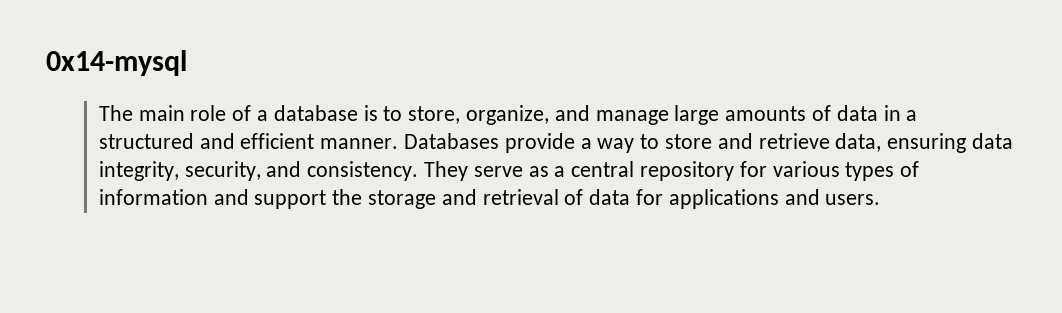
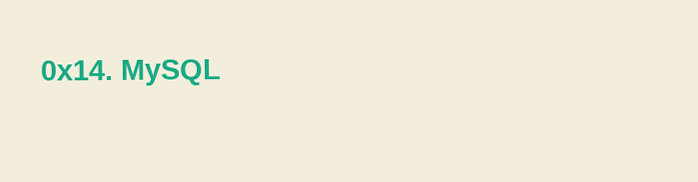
[46,50,187,76] [98,105,918,125] [98,133,1014,153] [98,161,920,181] [98,189,881,209] 0x14-mysql // The main role of a database is to store, organize, and manage large amounts of data in a structured and efficient manner. Databases provide a way to store and retrieve data, ensuring data integrity, security, and consistency. They serve as a central repository for various types of information and support the storage and retrieval of data for applications and users. -> [40,59,221,86] 0x14. MySQL

